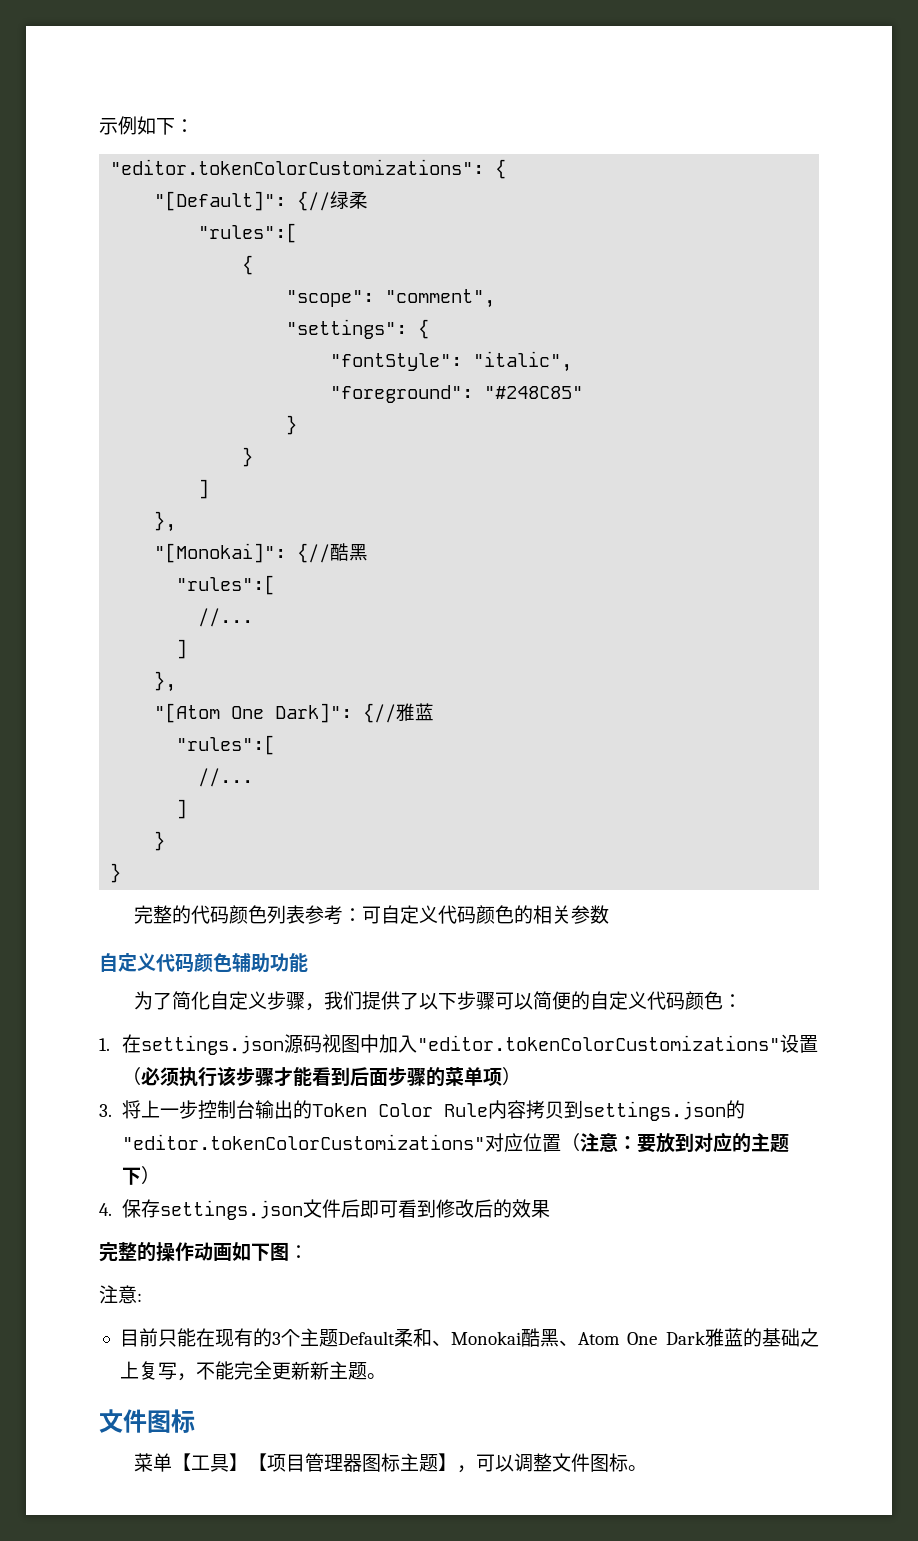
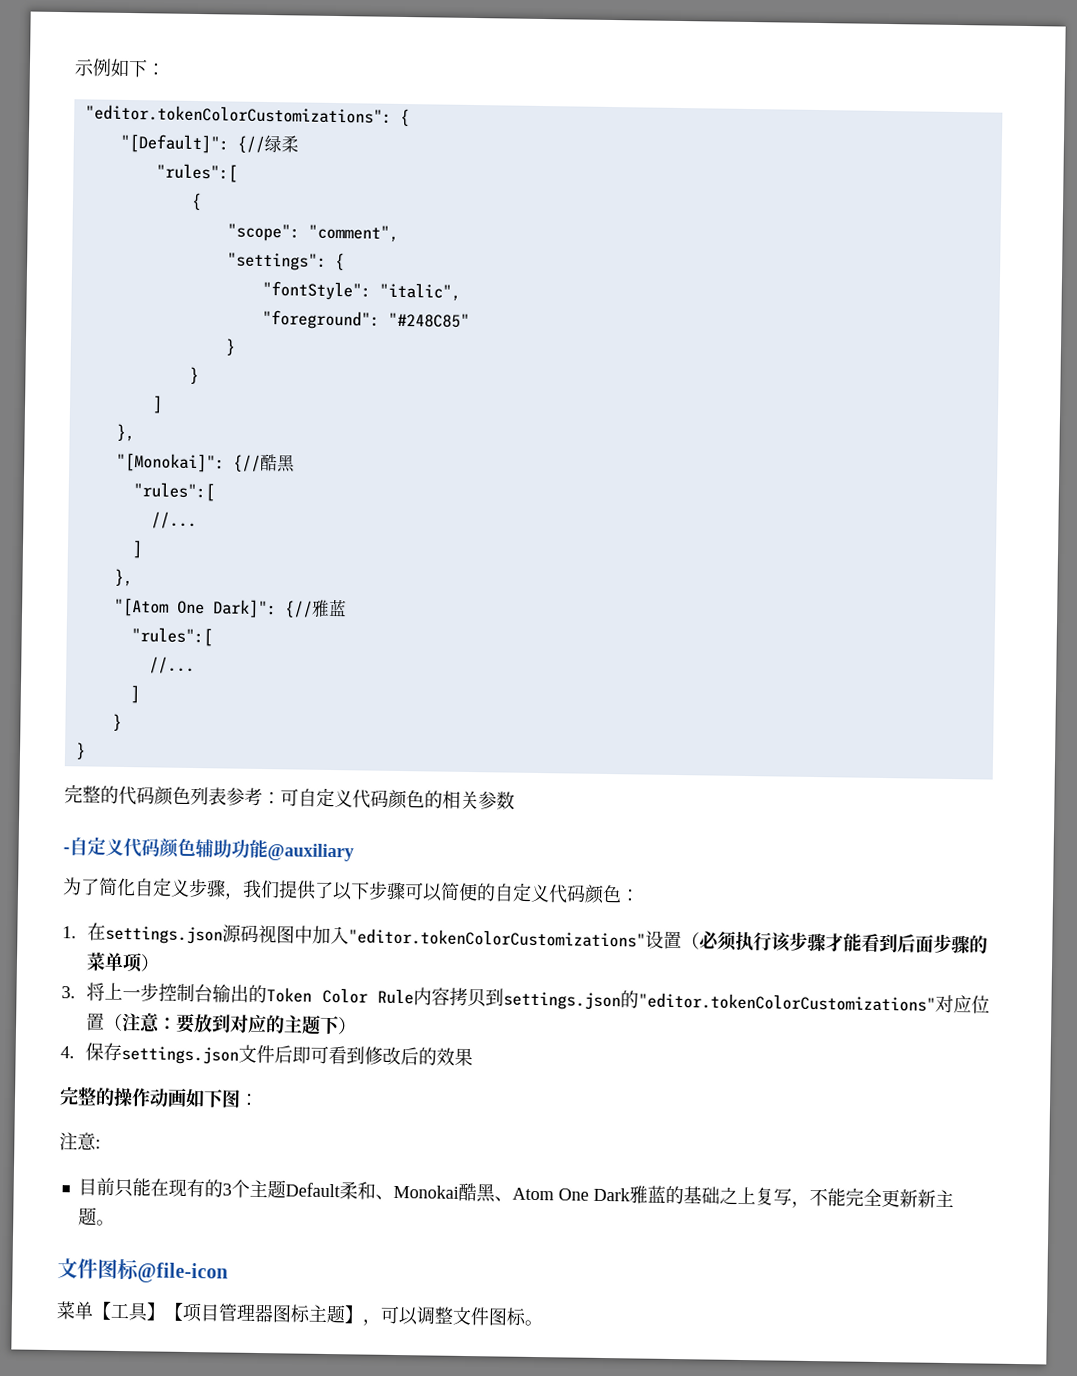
(609, 914) none -> [63,847,70,854] -
(308, 962) none -> [267,843,354,862] @auxiliary
(195, 1421) none -> [137,1262,228,1284] @file-icon

